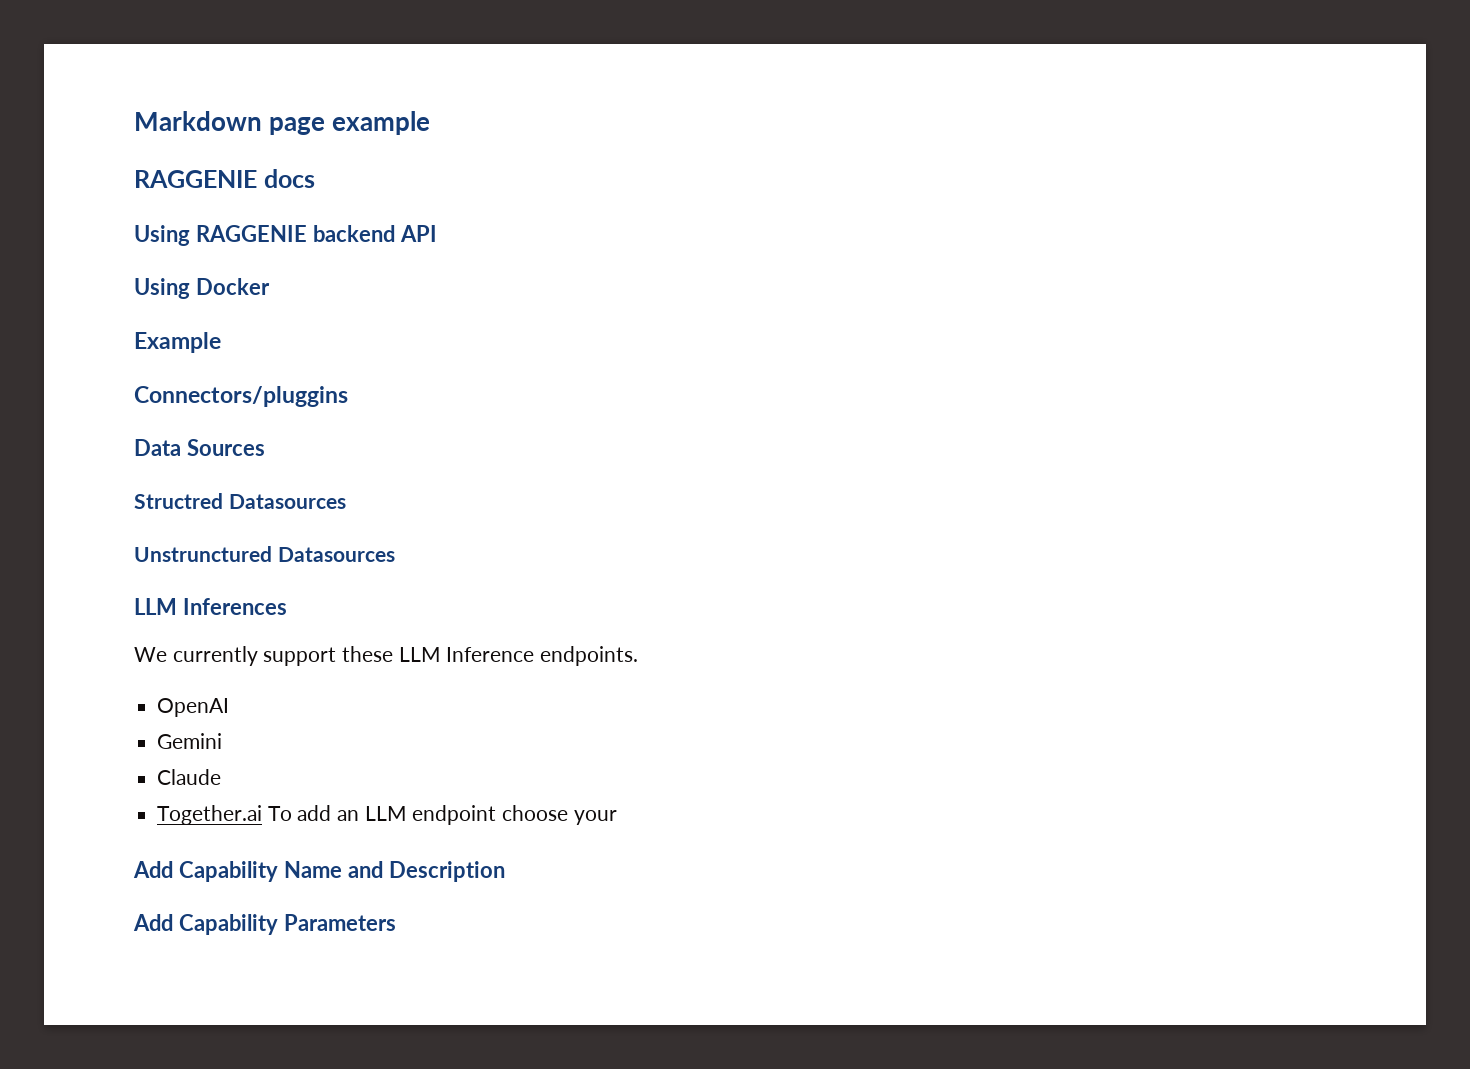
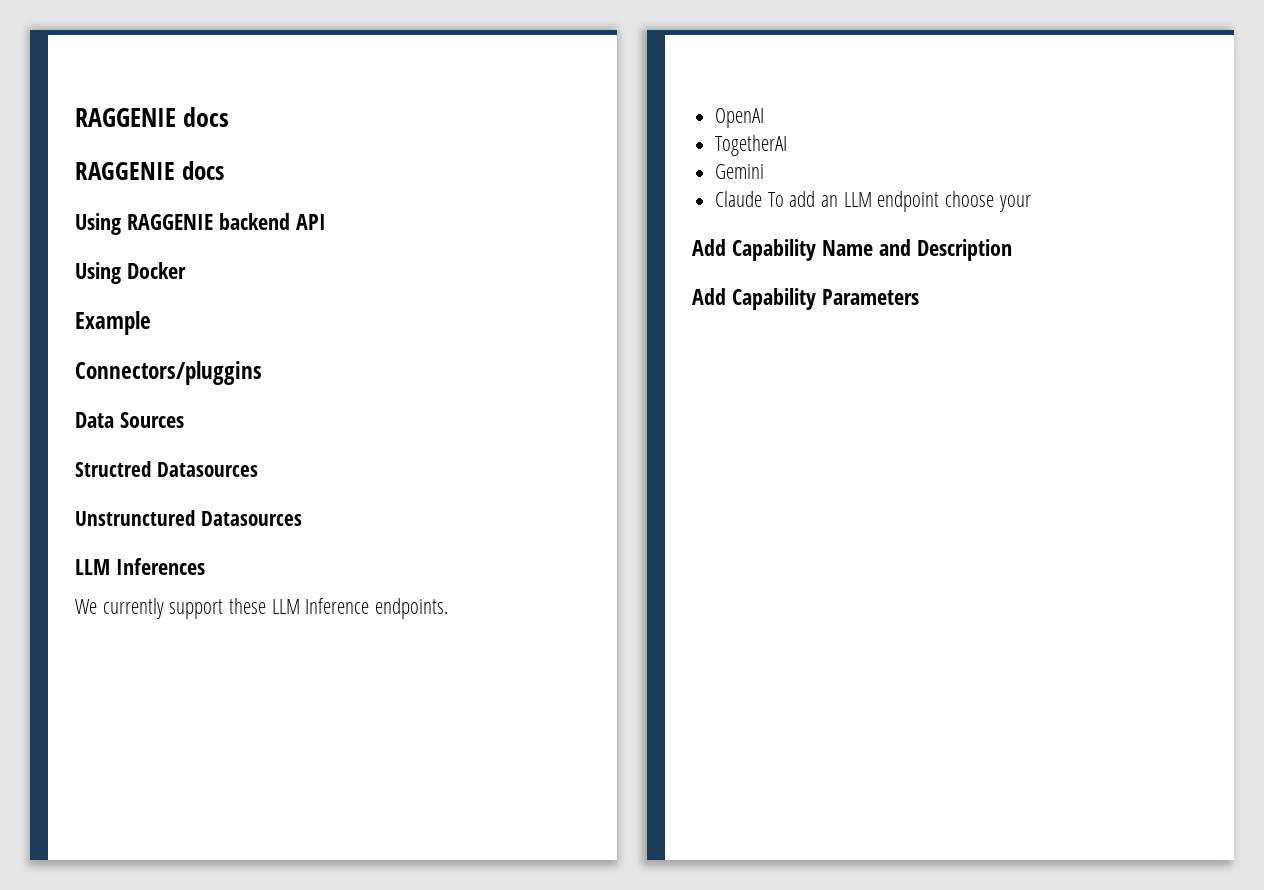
[134,111,430,135] Markdown page example -> [75,107,229,127] RAGGENIE docs
(230, 707) none -> [715,135,788,156] // TogetherAI
[157,805,263,825] // Together.ai -> (763, 199) none

